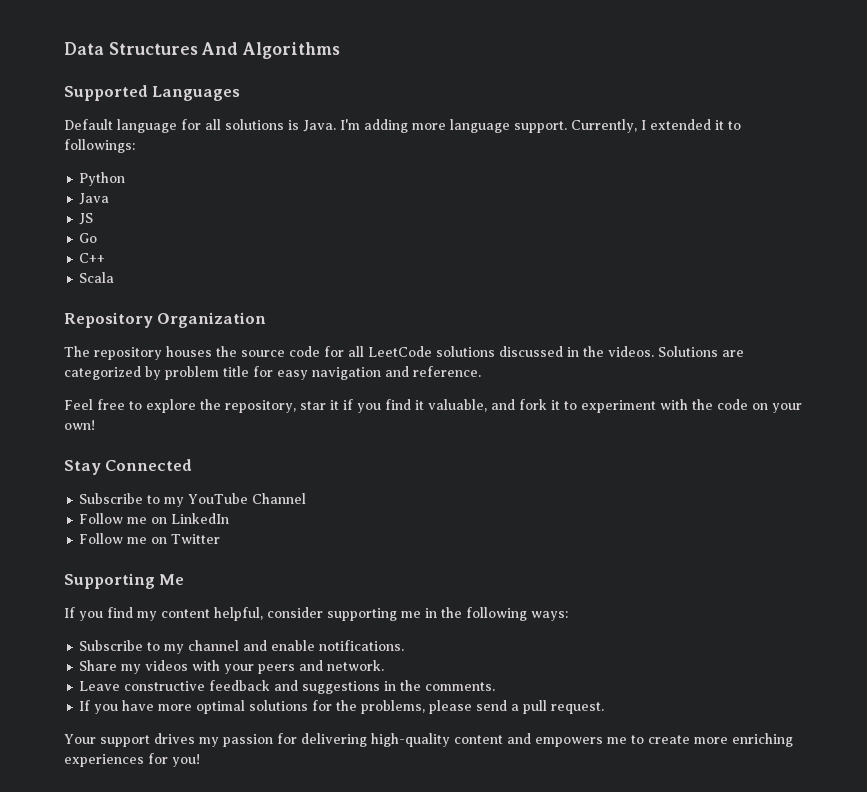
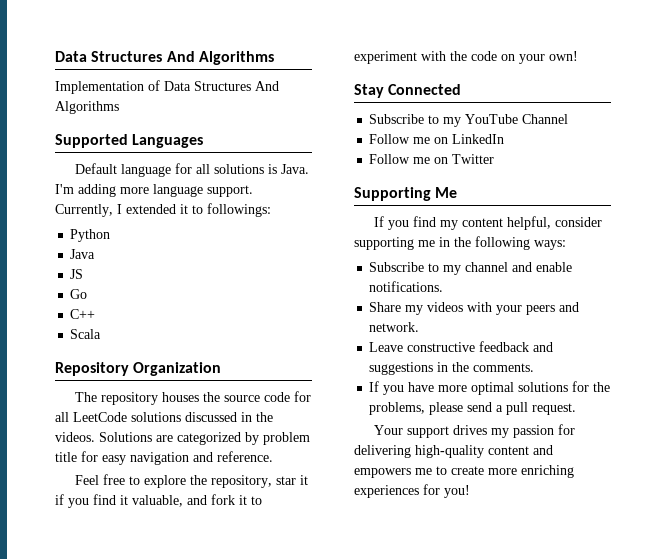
[64,42,341,59] Data Structures And Algorithms -> [55,51,274,65] [55,80,279,94] [55,101,119,114] Data Structures And Algorithms // Implementation of Data Structures And Algorithms

